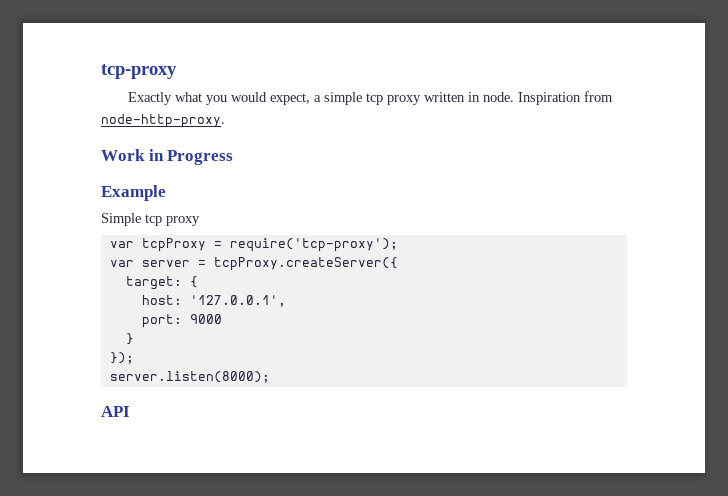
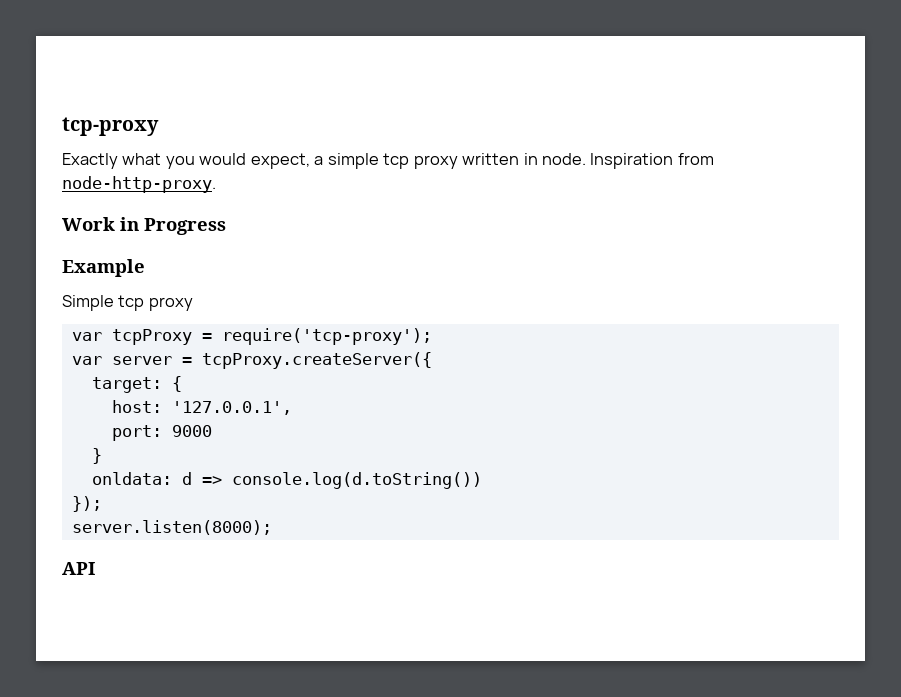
(134, 339) none -> [91,472,482,489] // onldata: d => console.log(d.toString())

